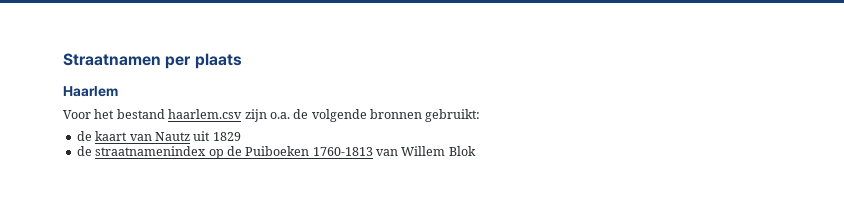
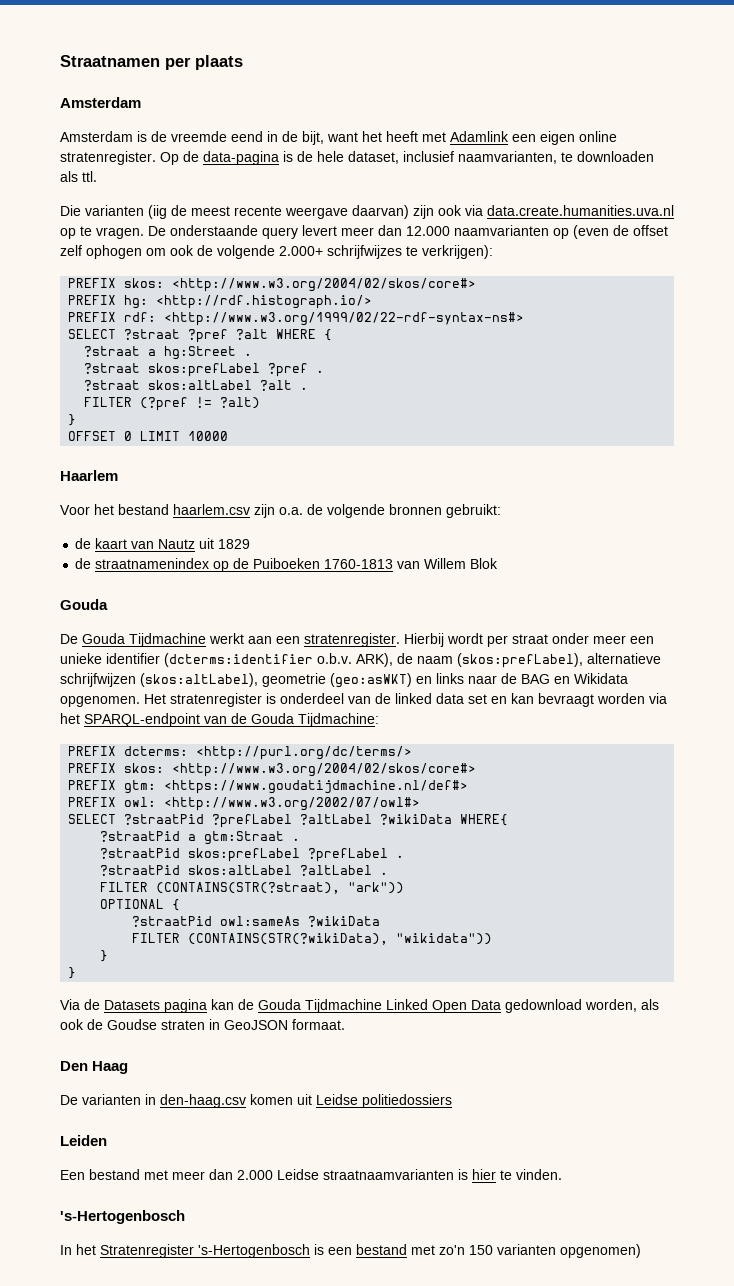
(242, 61) none -> [60,97,141,108] [60,131,617,145] [60,151,654,165] [60,171,97,182] [60,205,674,219] [60,225,668,239] [60,245,493,259] [68,278,477,292] [68,295,373,309] [68,312,525,326] [68,329,333,343] [84,346,253,360] [84,363,325,377] [84,380,309,391] [84,397,261,411] [68,414,77,426] [68,431,229,441] // Amsterdam // Amsterdam is de vreemde eend in de bijt, want het heeft met Adamlink een eigen online stratenregister. Op de data-pagina is de hele dataset, inclusief naamvarianten, te downloaden als ttl. // Die varianten (iig de meest recente weergave daarvan) zijn ook via data.create.humanities.uva.nl op te vragen. De onderstaande query levert meer dan 12.000 naamvarianten op (even de offset zelf ophogen om ook de volgende 2.000+ schrijfwijzes te verkrijgen): // PREFIX skos: <http://www.w3.org/2004/02/skos/core#> // PREFIX hg: <http://rdf.histograph.io/> // PREFIX rdf: <http://www.w3.org/1999/02/22-rdf-syntax-ns#> // SELECT ?straat ?pref ?alt WHERE { // ?straat a hg:Street . // ?straat skos:prefLabel ?pref . // ?straat skos:altLabel ?alt . // FILTER (?pref != ?alt) // } // OFFSET 0 LIMIT 10000
(476, 151) none -> [60,599,108,610] [60,633,654,647] [60,653,661,668] [60,673,628,688] [60,693,667,707] [60,713,379,727] [68,746,413,760] [68,763,477,777] [68,780,469,794] [68,797,421,811] [68,814,509,828] [100,831,301,845] [100,848,405,862] [100,865,389,876] [100,882,405,894] [100,899,181,911] [132,916,381,927] [132,933,493,945] [100,950,109,962] [68,967,77,979] [60,999,659,1013] [60,1019,345,1030] [60,1061,129,1074] [60,1094,452,1108] [60,1135,107,1146] [60,1169,562,1180] [60,1210,185,1224] [60,1244,641,1258] // Gouda // De Gouda Tijdmachine werkt aan een stratenregister. Hierbij wordt per straat onder meer een unieke identifier (dcterms:identifier o.b.v. ARK), de naam (skos:prefLabel), alternatieve schrijfwijzen (skos:altLabel), geometrie (geo:asWKT) en links naar de BAG en Wikidata opgenomen. Het stratenregister is onderdeel van de linked data set en kan bevraagt worden via het SPARQL-endpoint van de Gouda Tijdmachine: // PREFIX dcterms: <http://purl.org/dc/terms/> // PREFIX skos: <http://www.w3.org/2004/02/skos/core#> // PREFIX gtm: <https://www.goudatijdmachine.nl/def#> // PREFIX owl: <http://www.w3.org/2002/07/owl#> // SELECT ?straatPid ?prefLabel ?altLabel ?wikiData WHERE{ // ?straatPid a gtm:Straat . // ?straatPid skos:prefLabel ?prefLabel . // ?straatPid skos:altLabel ?altLabel . // FILTER (CONTAINS(STR(?straat), "ark")) // OPTIONAL { // ?straatPid owl:sameAs ?wikiData // FILTER (CONTAINS(STR(?wikiData), "wikidata")) // } // } // Via de Datasets pagina kan de Gouda Tijdmachine Linked Open Data gedownload worden, als ook de Goudse straten in GeoJSON formaat. // Den Haag // De varianten in den-haag.csv komen uit Leidse politiedossiers // Leiden // Een bestand met meer dan 2.000 Leidse straatnaamvarianten is hier te vinden. // 's-Hertogenbosch // In het Stratenregister 's-Hertogenbosch is een bestand met zo'n 150 varianten opgenomen)

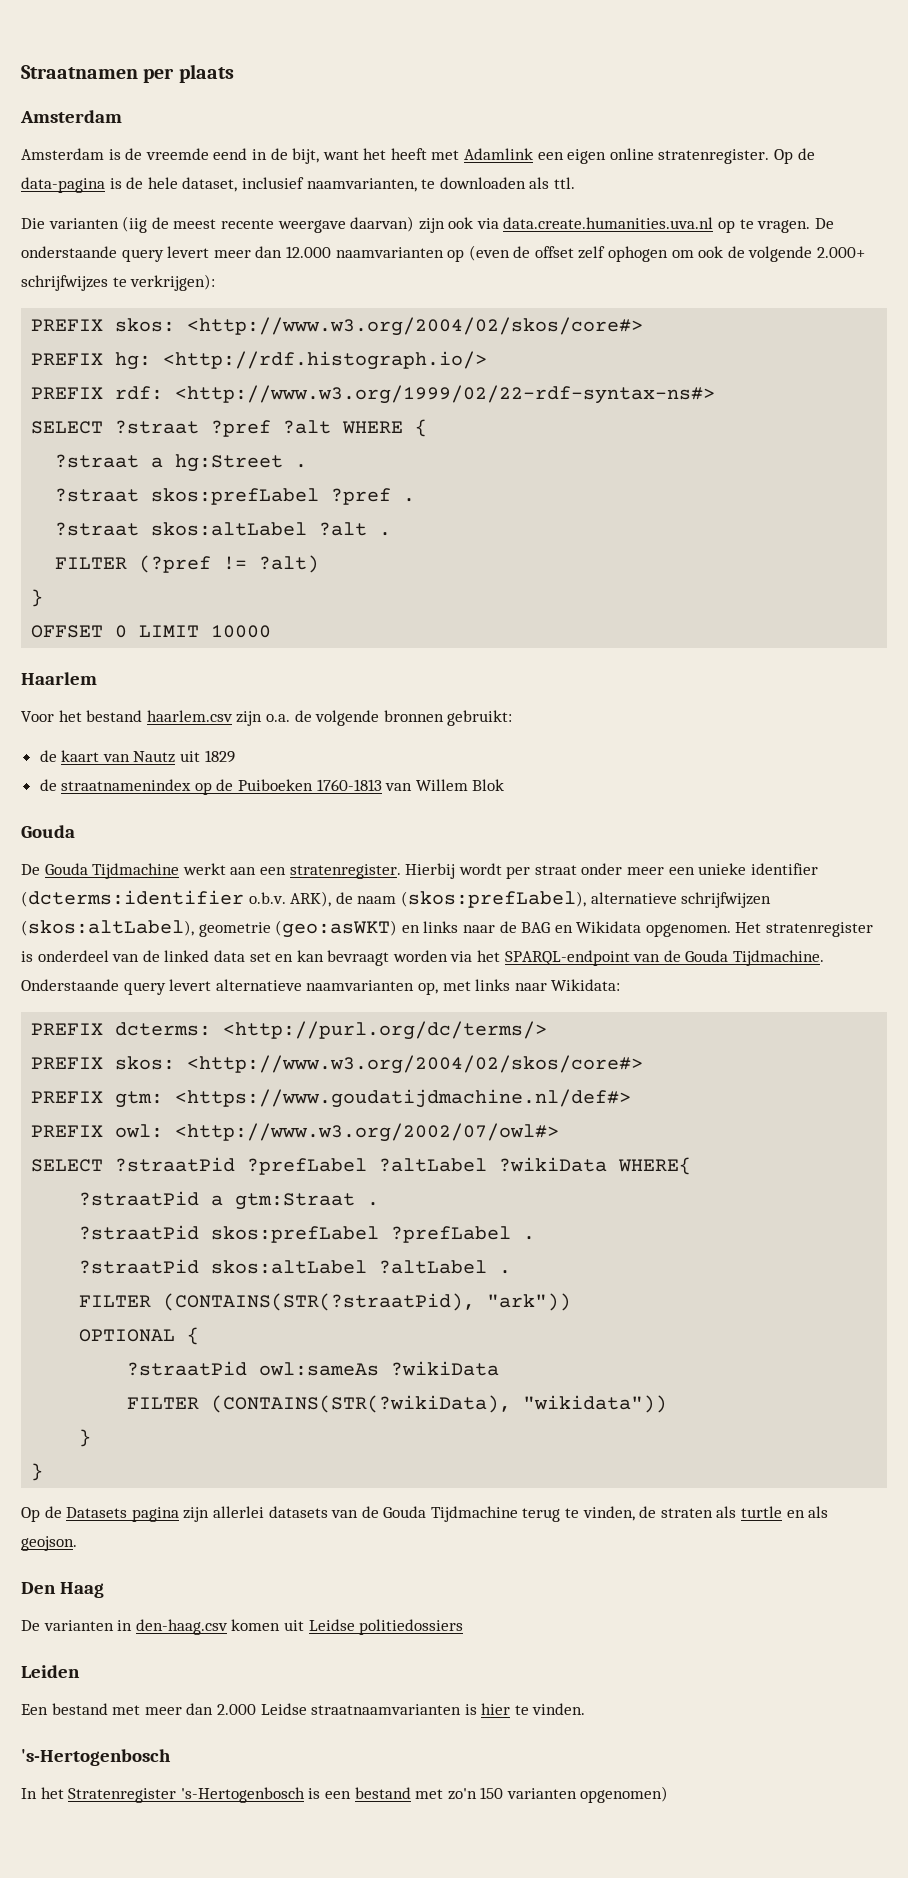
[298,713,379,727] Tijdmachine: -> [733,950,825,966] [21,979,621,995] Tijdmachine. Onderstaande query levert alternatieve naamvarianten op, met links naar Wikidata:
[156,882,341,894] (CONTAINS(STR(?straat), -> [163,1293,476,1311] (CONTAINS(STR(?straatPid),
[60,999,80,1010] Via -> [21,1507,40,1522] Op
[211,999,659,1013] [60,1019,345,1030] kan de Gouda Tijdmachine Linked Open Data gedownload worden, als ook de Goudse straten in GeoJSON formaat. -> [183,1506,829,1522] [21,1536,77,1551] zijn allerlei datasets van de Gouda Tijdmachine terug te vinden, de straten als turtle en als geojson.

